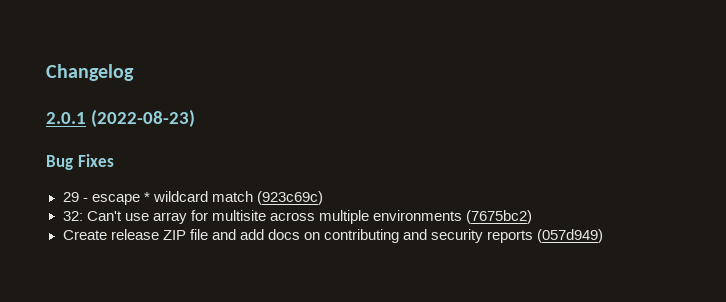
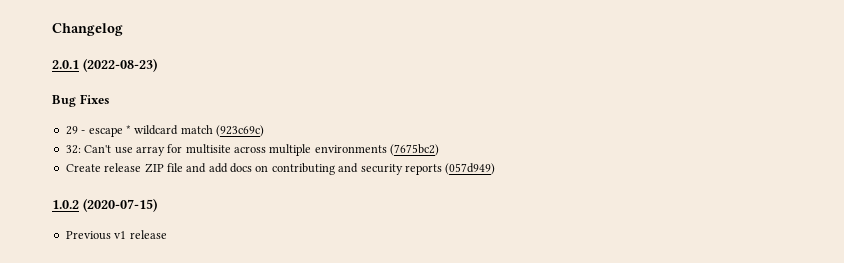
(604, 236) none -> [52,198,157,212] [65,230,167,240] // 1.0.2 (2020-07-15) // Previous v1 release

